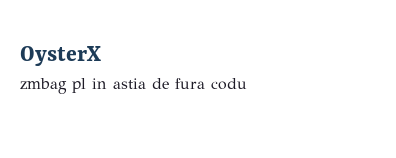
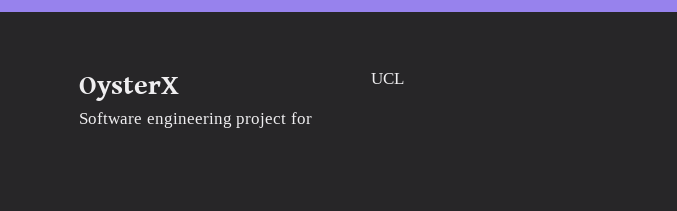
[20,78,247,94] zmbag pl in astia de fura codu -> [79,112,312,128] [371,73,404,84] Software engineering project for UCL

